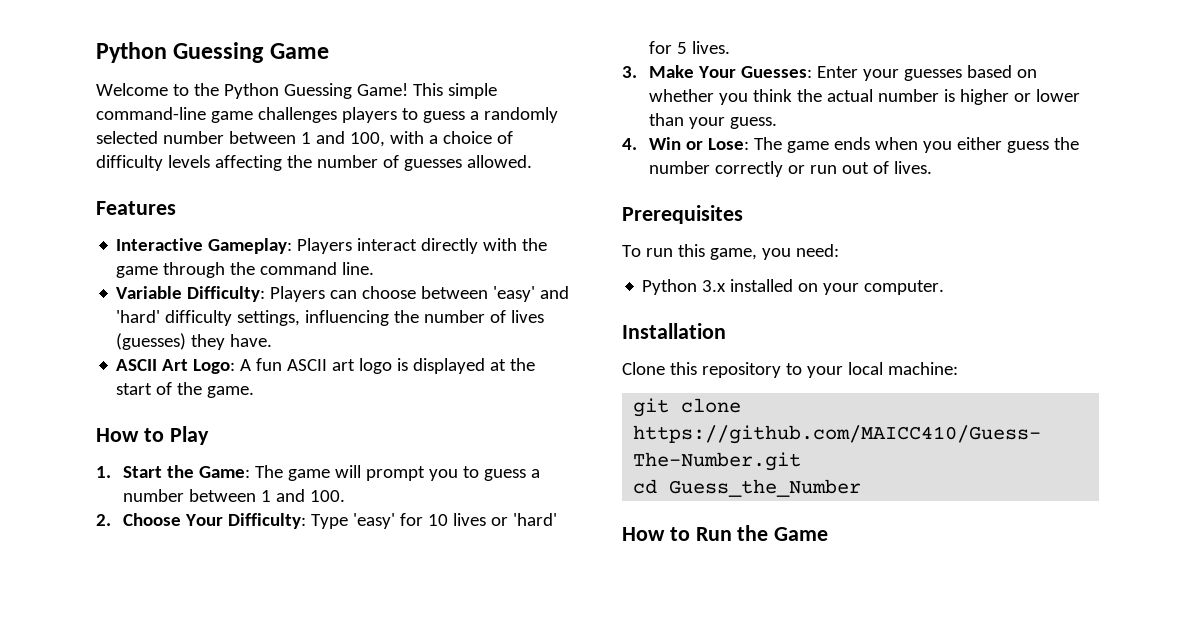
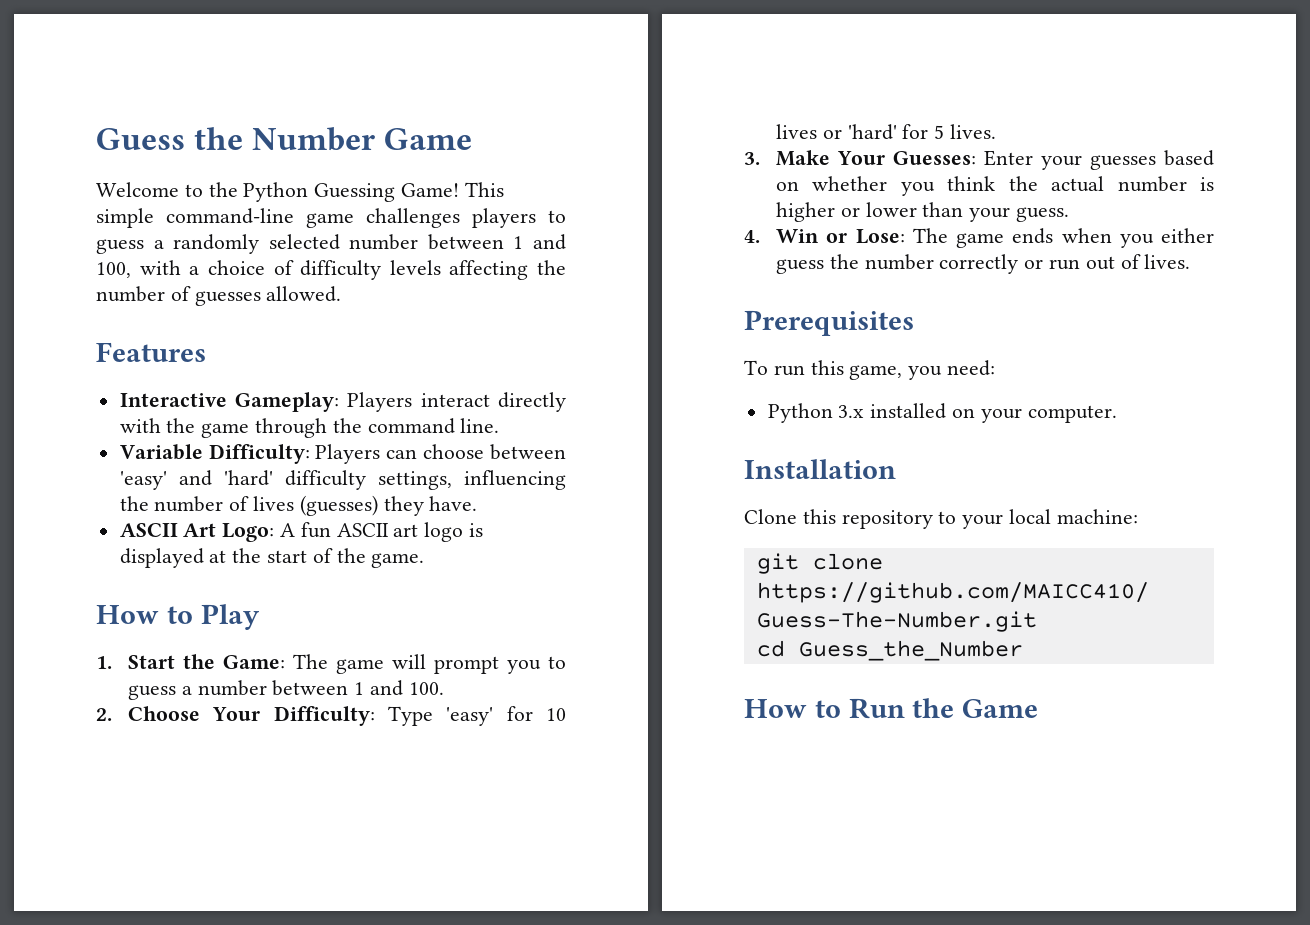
[96,42,265,63] Python Guessing -> [96,127,376,151] Guess the Number

